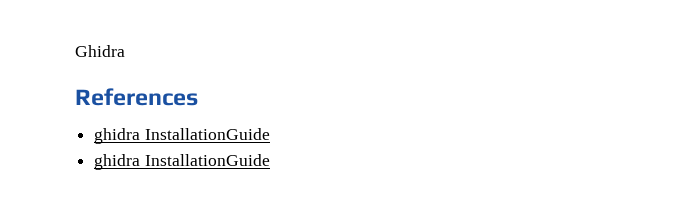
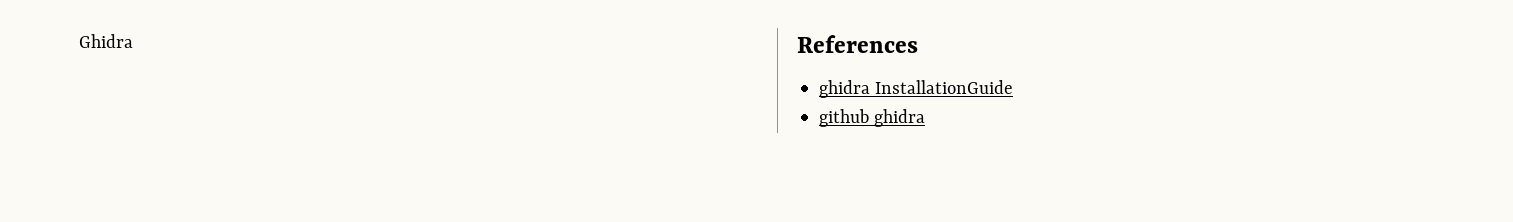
[94,154,270,170] ghidra InstallationGuide -> [819,109,926,127] github ghidra

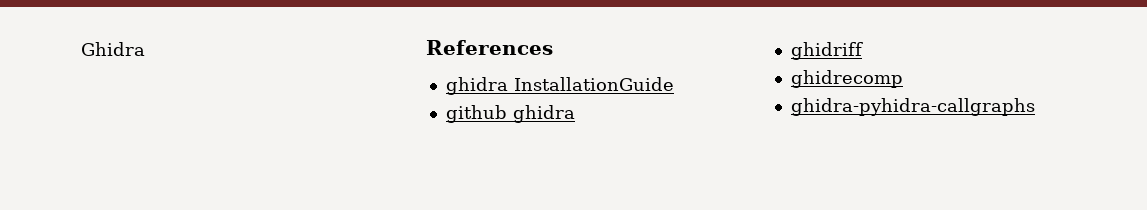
(926, 118) none -> [790,42,863,60] [790,70,903,88] [790,98,1035,116] // ghidriff // ghidrecomp // ghidra-pyhidra-callgraphs

